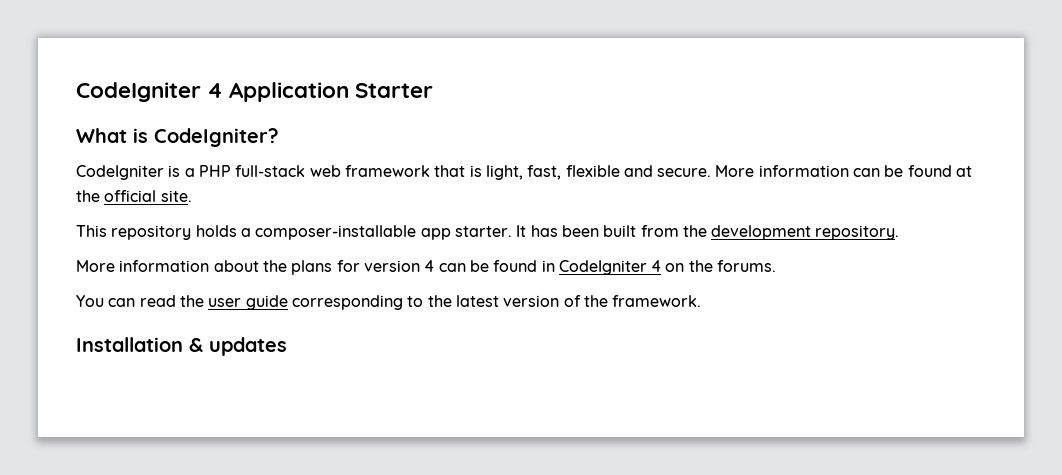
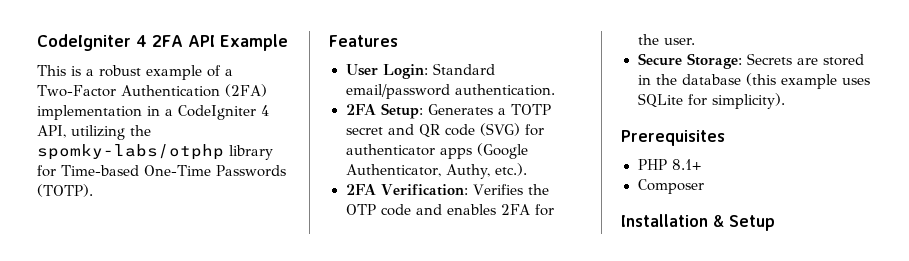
[76,82,434,102] [76,128,279,147] [76,165,973,180] [76,190,192,202] [76,225,900,240] [76,260,777,275] [76,295,702,310] CodeIgniter 4 Application Starter // What is CodeIgniter? // CodeIgniter is a PHP full-stack web framework that is light, fast, flexible and secure. More information can be found at the official site. // This repository holds a composer-installable app starter. It has been built from the development repository. // More information about the plans for version 4 can be found in CodeIgniter 4 on the forums. // You can read the user guide corresponding to the latest version of the framework. -> [37,34,288,51] [37,65,233,80] [37,84,267,97] [37,105,269,120] [37,125,151,140] [37,144,273,160] [37,165,286,177] [37,184,93,197] [329,35,398,47] [345,63,495,79] [345,84,555,99] [345,103,552,119] [345,123,545,138] [345,143,528,159] [345,163,528,179] [345,184,550,196] [345,204,555,216] [637,34,696,45] [637,53,864,69] [637,73,870,89] [637,93,785,109] [621,130,725,146] [637,159,701,170] [637,179,704,194] CodeIgniter 4 2FA API Example // This is a robust example of a Two-Factor Authentication (2FA) implementation in a CodeIgniter 4 API, utilizing the spomky-labs/otphp library for Time-based One-Time Passwords (TOTP). // Features // User Login: Standard email/password authentication. // 2FA Setup: Generates a TOTP secret and QR code (SVG) for authenticator apps (Google Authenticator, Authy, etc.). // 2FA Verification: Verifies the OTP code and enables 2FA for the user. // Secure Storage: Secrets are stored in the database (this example uses SQLite for simplicity). // Prerequisites // PHP 8.1+ // Composer
[209,337,287,356] updates -> [729,215,775,231] Setup

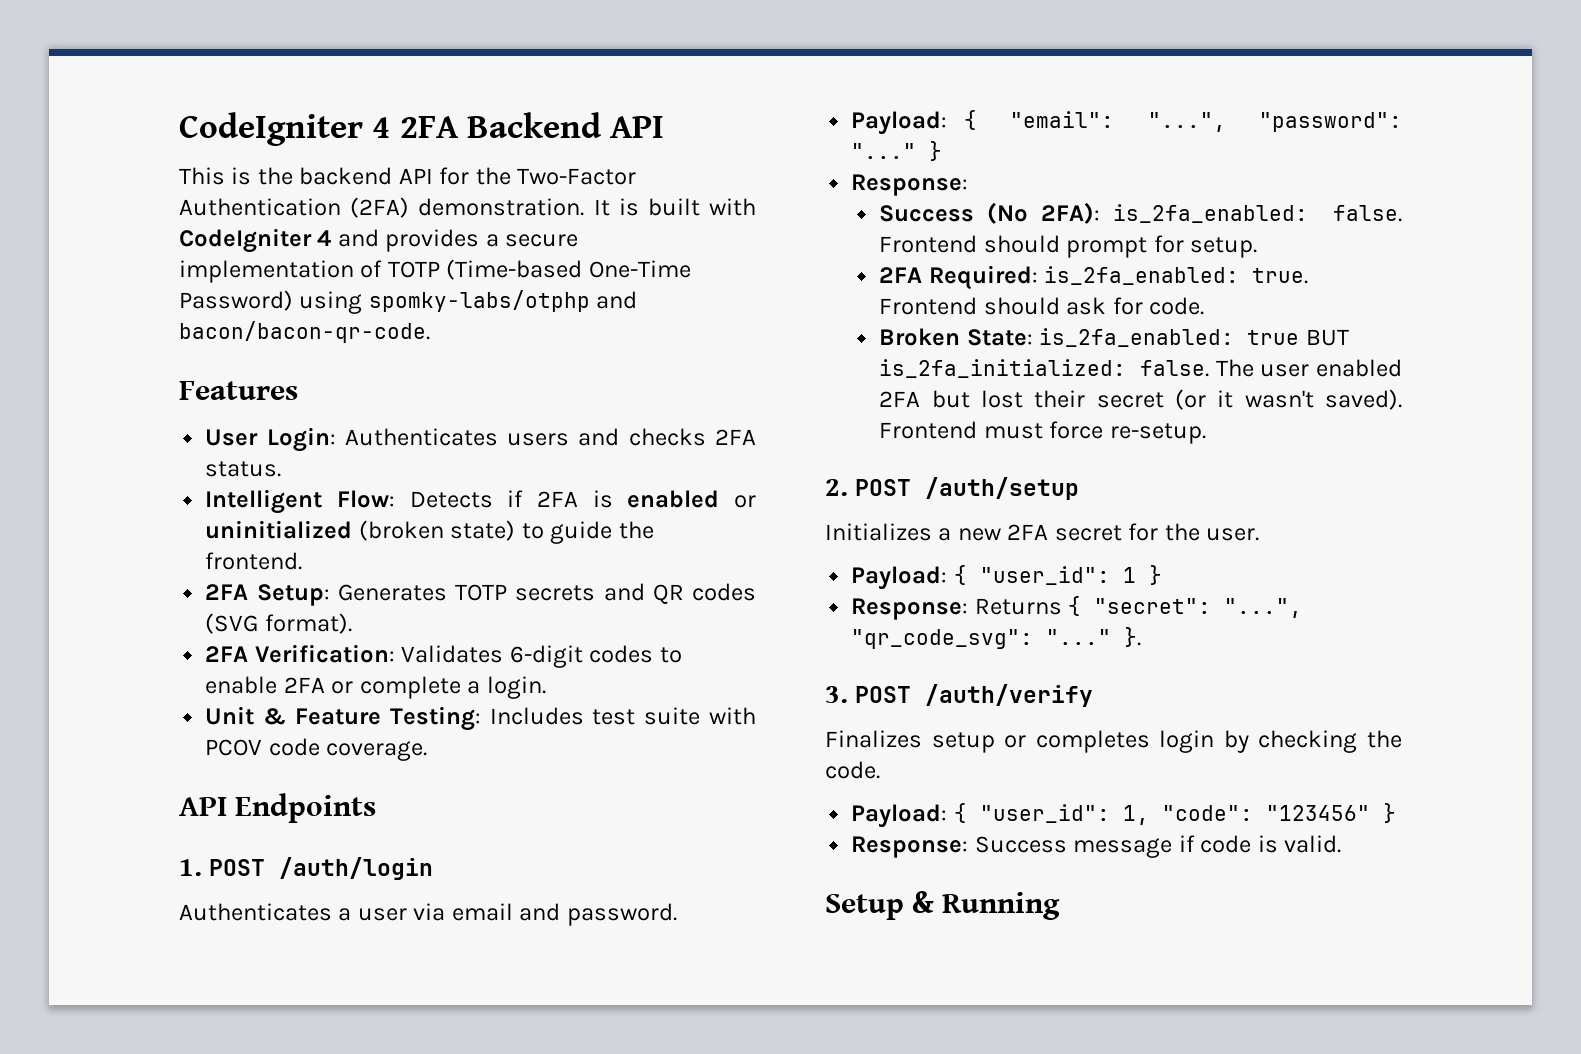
[187,34,288,51] API Example -> [466,112,665,138] Backend API
[86,65,233,80] [37,84,267,97] [37,105,269,120] [37,125,151,140] [37,144,273,160] [37,165,286,177] [37,184,93,197] [329,35,398,47] [345,63,495,79] [345,84,555,99] [345,103,552,119] [345,123,545,138] [345,143,528,159] [345,163,528,179] [345,184,550,196] [345,204,555,216] [637,34,696,45] [637,53,864,69] [637,73,870,89] [637,93,785,109] [621,130,725,146] [637,159,701,170] [637,179,704,194] [621,214,775,231] a robust example of a Two-Factor Authentication (2FA) implementation in a CodeIgniter 4 API, utilizing the spomky-labs/otphp library for Time-based One-Time Passwords (TOTP). // Features // User Login: Standard email/password authentication. // 2FA Setup: Generates a TOTP secret and QR code (SVG) for authenticator apps (Google Authenticator, Authy, etc.). // 2FA Verification: Verifies the OTP code and enables 2FA for the user. // Secure Storage: Secrets are stored in the database (this example uses SQLite for simplicity). // Prerequisites // PHP 8.1+ // Composer // Installation & Setup -> [257,167,637,185] [179,197,756,218] [179,228,579,253] [179,259,691,283] [179,290,638,314] [179,321,430,343] [179,381,298,400] [205,427,756,452] [205,461,282,477] [205,489,756,514] [205,520,654,544] [205,552,303,570] [205,583,757,606] [205,613,352,634] [205,644,682,668] [205,676,546,699] [205,706,756,731] [205,738,428,761] [179,793,377,823] [179,857,434,880] [179,903,677,926] [851,110,1402,135] [851,141,943,161] [851,174,969,196] [879,202,1402,224] [879,235,1258,258] [879,265,1309,290] [879,297,1205,315] [879,328,1349,347] [879,359,1402,378] [879,389,1402,410] [879,421,1206,444] [825,477,1080,500] [825,523,1260,541] [851,565,1162,590] [851,596,1303,620] [851,627,1142,649] [825,684,1094,707] [825,730,1402,753] [825,761,880,779] [851,803,1396,828] [851,835,1342,858] [825,891,1061,920] the backend API for the Two-Factor Authentication (2FA) demonstration. It is built with CodeIgniter 4 and provides a secure implementation of TOTP (Time-based One-Time Password) using spomky-labs/otphp and bacon/bacon-qr-code. // Features // User Login: Authenticates users and checks 2FA status. // Intelligent Flow: Detects if 2FA is enabled or uninitialized (broken state) to guide the frontend. // 2FA Setup: Generates TOTP secrets and QR codes (SVG format). // 2FA Verification: Validates 6-digit codes to enable 2FA or complete a login. // Unit & Feature Testing: Includes test suite with PCOV code coverage. // API Endpoints // 1. POST /auth/login // Authenticates a user via email and password. // Payload: { "email": "...", "password": "..." } // Response: // Success (No 2FA): is_2fa_enabled: false. Frontend should prompt for setup. // 2FA Required: is_2fa_enabled: true. Frontend should ask for code. // Broken State: is_2fa_enabled: true BUT is_2fa_initialized: false. The user enabled 2FA but lost their secret (or it wasn't saved). Frontend must force re-setup. // 2. POST /auth/setup // Initializes a new 2FA secret for the user. // Payload: { "user_id": 1 } // Response: Returns { "secret": "...", "qr_code_svg": "..." }. // 3. POST /auth/verify // Finalizes setup or completes login by checking the code. // Payload: { "user_id": 1, "code": "123456" } // Response: Success message if code is valid. // Setup & Running

